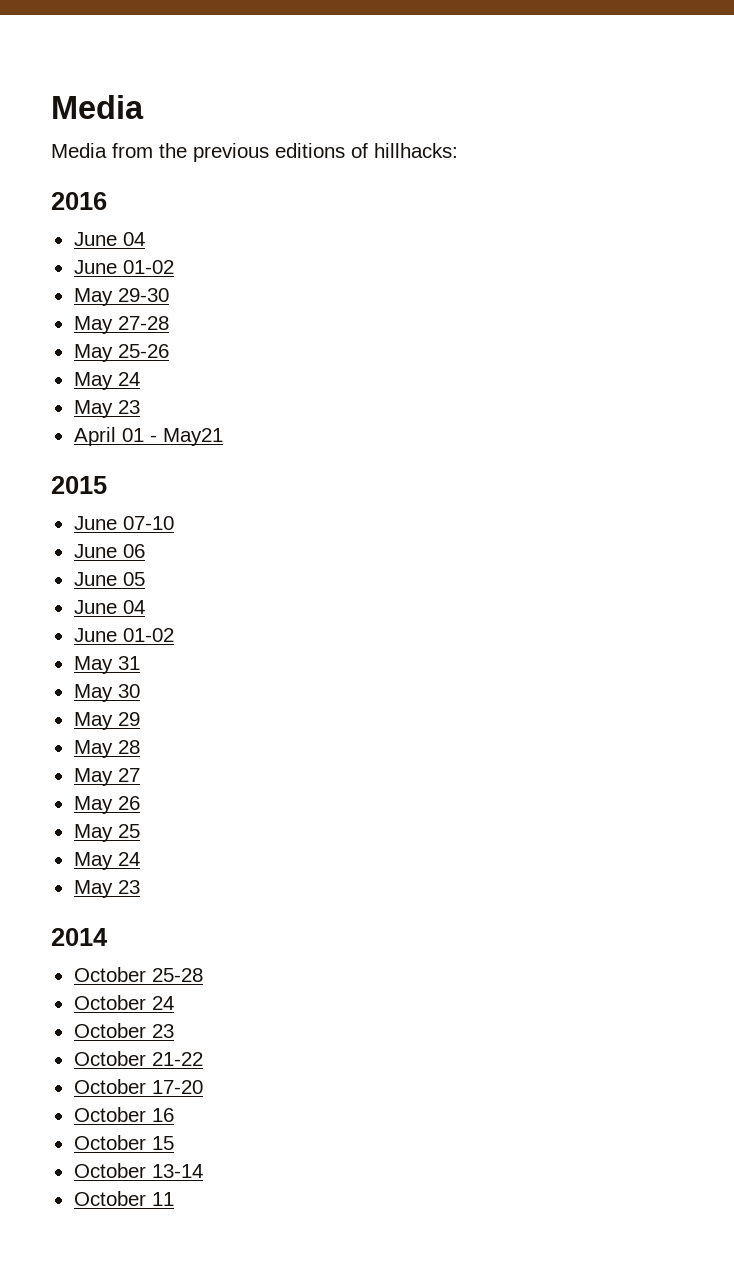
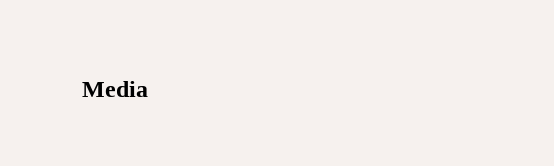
[51,95,144,119] [51,143,458,162] [51,192,107,210] [73,232,145,246] [73,260,174,274] [73,288,169,306] [73,316,169,334] [73,344,169,362] [73,372,140,390] [73,400,140,418] [73,427,223,446] [51,476,107,494] [73,516,174,530] [73,544,145,558] [73,572,145,586] [73,600,145,614] [73,628,174,642] [73,656,140,674] [73,684,140,702] [73,712,140,730] [73,740,140,758] [73,768,140,786] [73,796,140,814] [73,824,140,842] [73,852,140,870] [73,880,140,898] [51,928,108,946] [73,967,203,982] [73,995,174,1010] [73,1023,174,1038] [73,1051,203,1066] [73,1079,203,1094] [73,1107,174,1122] [73,1135,174,1150] [73,1163,203,1178] [73,1191,174,1206] Media // Media from the previous editions of hillhacks: // 2016 // June 04 // June 01-02 // May 29-30 // May 27-28 // May 25-26 // May 24 // May 23 // April 01 - May21 // 2015 // June 07-10 // June 06 // June 05 // June 04 // June 01-02 // May 31 // May 30 // May 29 // May 28 // May 27 // May 26 // May 25 // May 24 // May 23 // 2014 // October 25-28 // October 24 // October 23 // October 21-22 // October 17-20 // October 16 // October 15 // October 13-14 // October 11 -> [82,81,148,97] Media

